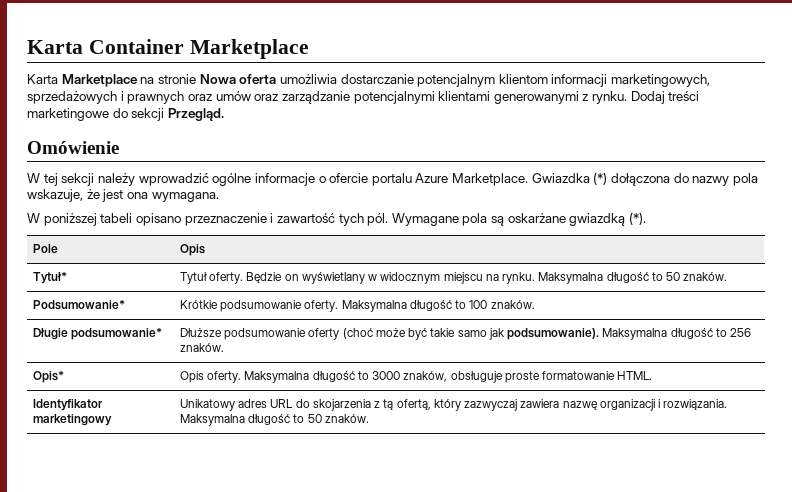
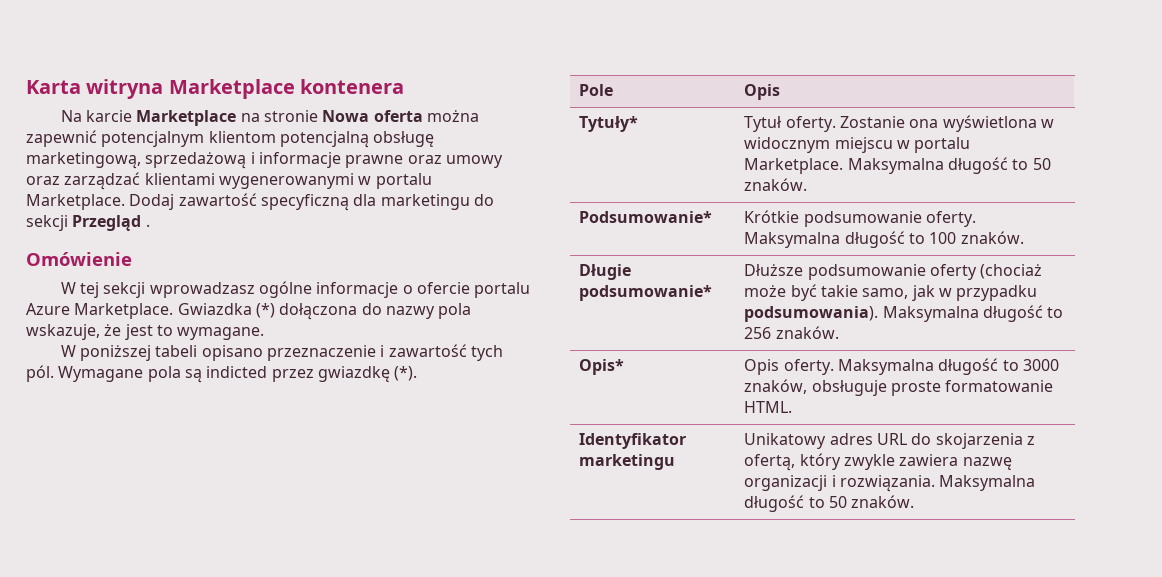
[27,39,309,59] [27,74,58,84] Karta Container Marketplace // Karta -> [26,79,405,99] [60,110,132,122] Karta witryna Marketplace kontenera // Na karcie
[279,74,711,87] [27,91,700,104] [27,108,224,121] umożliwia dostarczanie potencjalnym klientom informacji marketingowych, sprzedażowych i prawnych oraz umów oraz zarządzanie potencjalnymi klientami generowanymi z rynku. Dodaj treści marketingowe do sekcji Przegląd. -> [426,110,479,122] [26,130,435,148] [26,152,503,169] [26,172,432,190] [26,193,494,211] [26,215,150,231] można zapewnić potencjalnym klientom potencjalną obsługę marketingową, sprzedażową i informacje prawne oraz umowy oraz zarządzać klientami wygenerowanymi w portalu Marketplace. Dodaj zawartość specyficzną dla marketingu do sekcji Przegląd .
[97,173,209,186] należy wprowadzić -> [149,282,255,298] wprowadzasz
[126,192,219,202] ona wymagana. -> [156,325,265,340] to wymagane.
[507,213,626,226] oskarżane gwiazdką -> [206,366,390,382] indicted przez gwiazdkę
[32,272,67,284] Tytuł* -> [579,116,639,132] Tytuły*
[246,272,536,284] Będzie on wyświetlany w widocznym miejscu na rynku. -> [839,115,1054,132] [744,137,971,153] [744,158,844,174] Zostanie ona wyświetlona w widocznym miejscu w portalu Marketplace.
[342,328,373,339] (choć -> [980,264,1043,279] (chociaż
[457,328,600,340] samo jak podsumowanie). -> [862,285,1038,301] [744,306,879,322] samo, jak w przypadku podsumowania).
[32,414,112,426] marketingowy -> [579,454,676,470] marketingu
[383,399,394,410] tą -> (1035, 440) none
[464,399,518,411] zazwyczaj -> [843,454,895,470] zwykle

